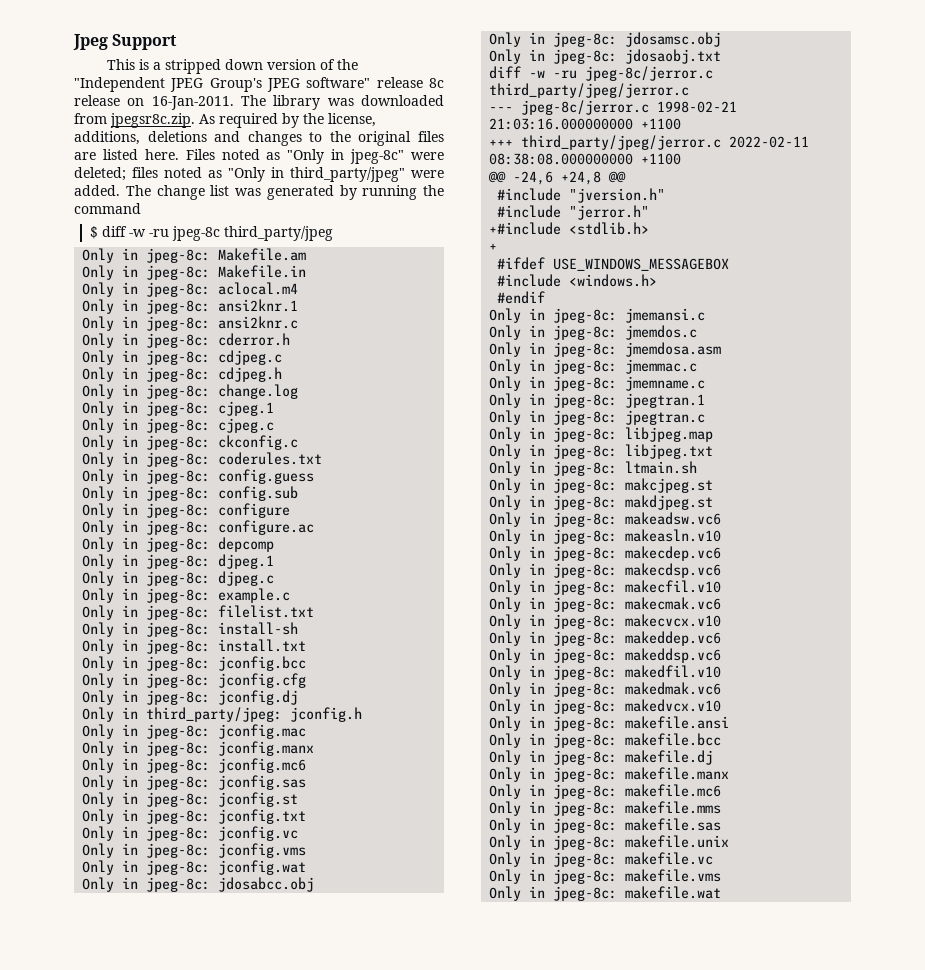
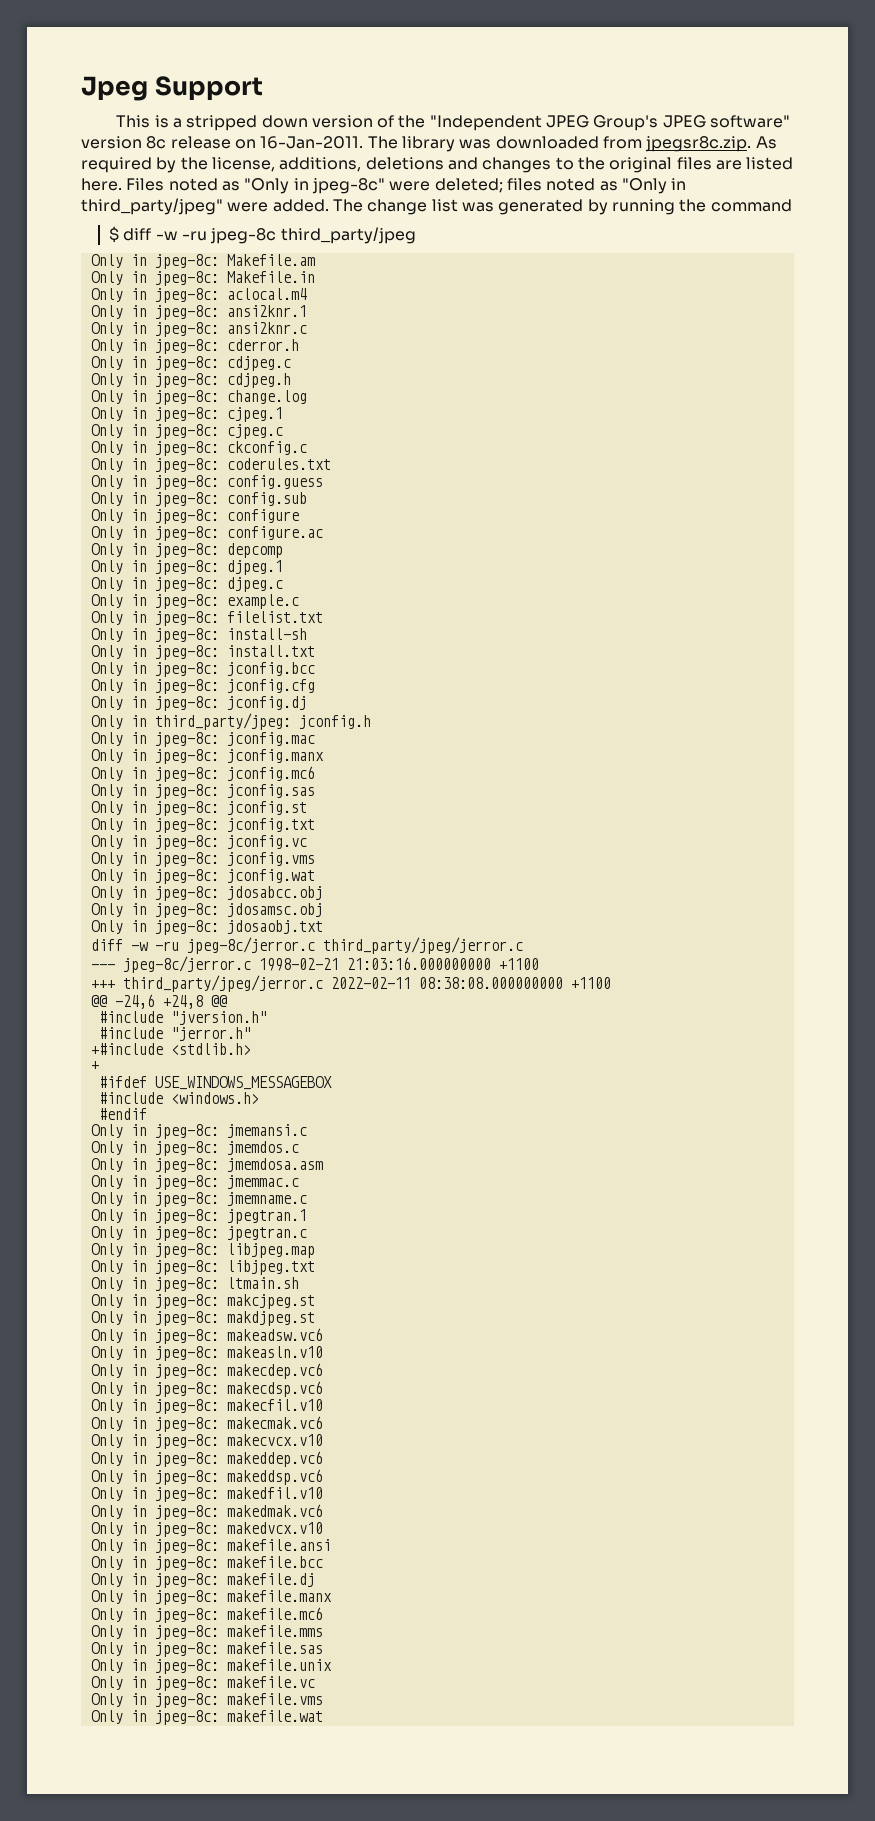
[376,77,423,88] release -> [81,136,142,149] version

